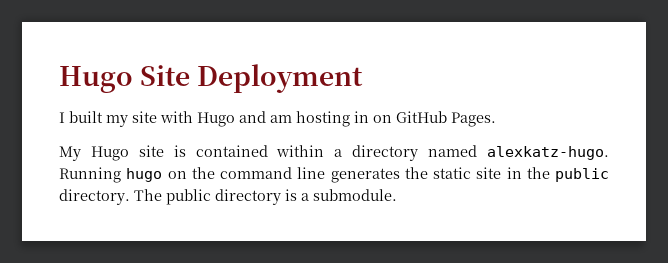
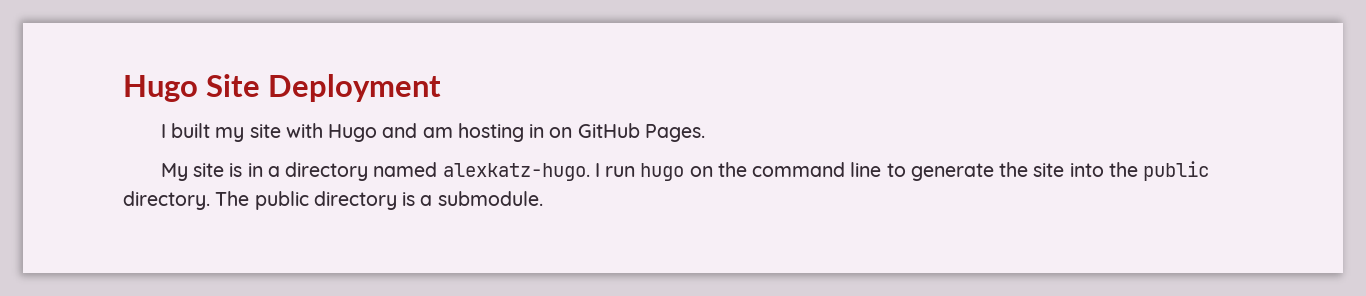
[90,146,129,161] Hugo -> (188, 172) none
[195,145,325,157] contained within -> [247,163,263,177] in
[59,167,121,183] Running -> [594,163,636,177] I run
[330,167,522,183] generates the static site in -> [886,162,1104,181] to generate the site into

